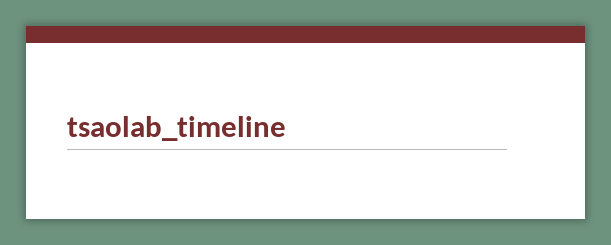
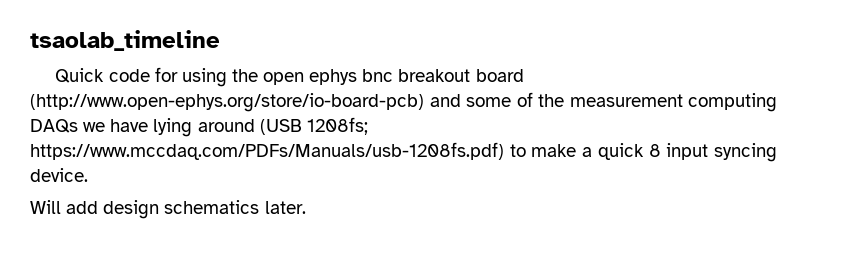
(286, 128) none -> [55,67,524,87] [30,92,777,112] [30,117,368,137] [30,142,777,162] [30,168,88,182] [30,200,306,219] // Quick code for using the open ephys bnc breakout board (http://www.open-ephys.org/store/io-board-pcb) and some of the measurement computing DAQs we have lying around (USB 1208fs; https://www.mccdaq.com/PDFs/Manuals/usb-1208fs.pdf) to make a quick 8 input syncing device. // Will add design schematics later.

